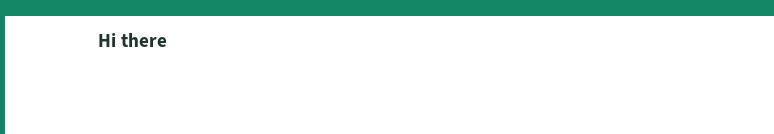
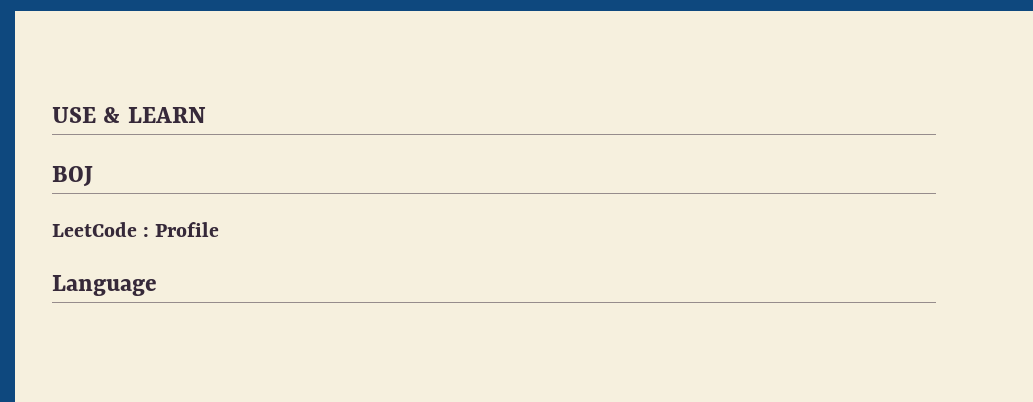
[98,33,168,47] Hi there -> [52,107,206,123] [52,166,93,187] [52,222,220,237] [52,275,157,296] USE & LEARN // BOJ // LeetCode : Profile // Language

